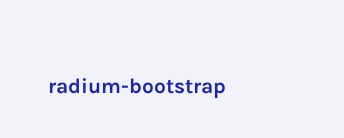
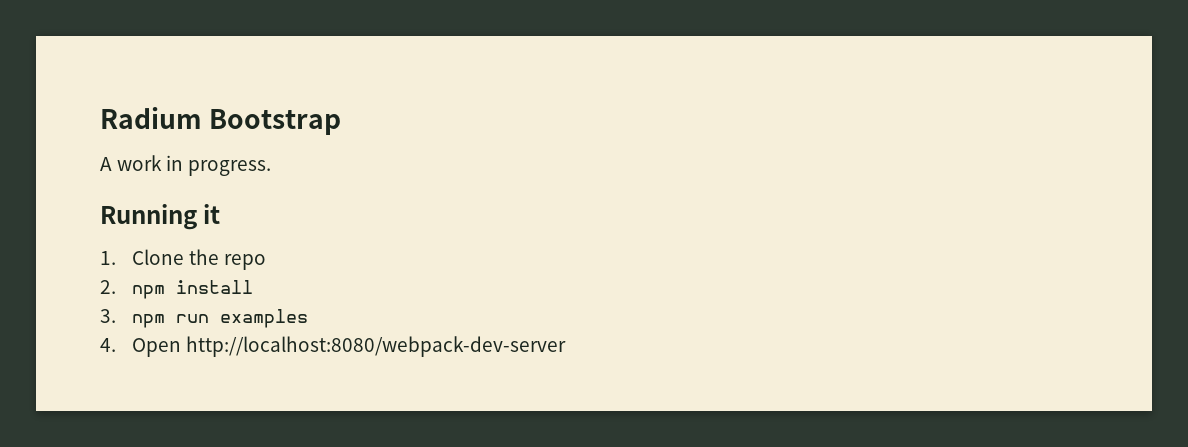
[48,78,226,98] radium-bootstrap -> [100,107,342,135] [100,155,272,176] [100,204,221,230] [100,249,266,270] [100,280,253,299] [100,309,308,328] [100,336,566,357] Radium Bootstrap // A work in progress. // Running it // 1. Clone the repo // 2. npm install // 3. npm run examples // 4. Open http://localhost:8080/webpack-dev-server

